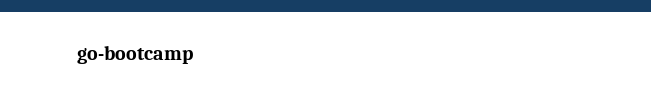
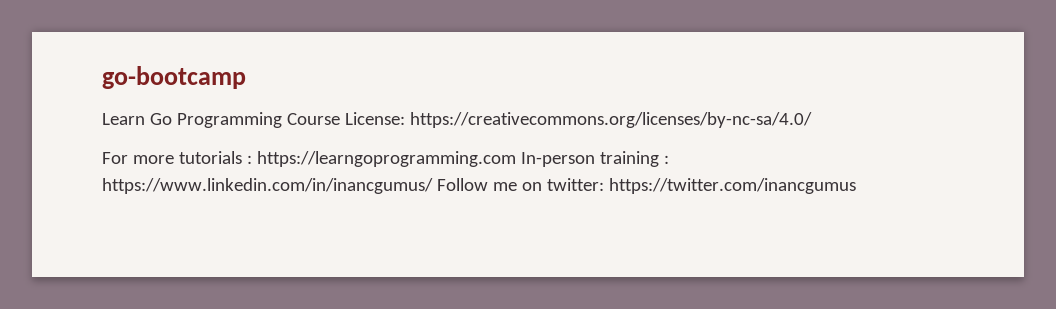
(193, 54) none -> [102,112,812,128] [102,151,669,167] [102,178,856,194] // Learn Go Programming Course License: https://creativecommons.org/licenses/by-nc-sa/4.0/ // For more tutorials : https://learngoprogramming.com In-person training : https://www.linkedin.com/in/inancgumus/ Follow me on twitter: https://twitter.com/inancgumus

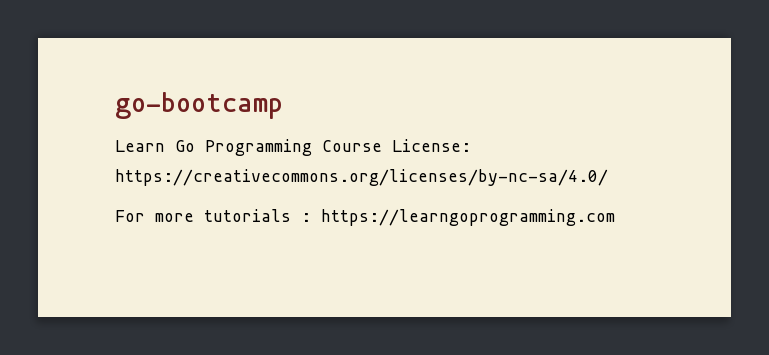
[520,151,669,167] [102,178,856,194] In-person training : https://www.linkedin.com/in/inancgumus/ Follow me on twitter: https://twitter.com/inancgumus -> (615, 217) none

